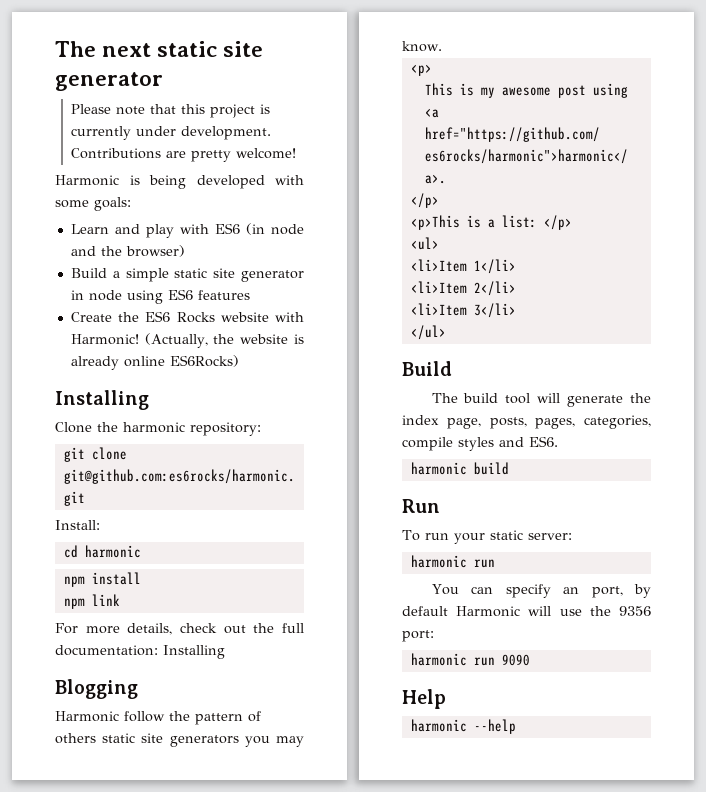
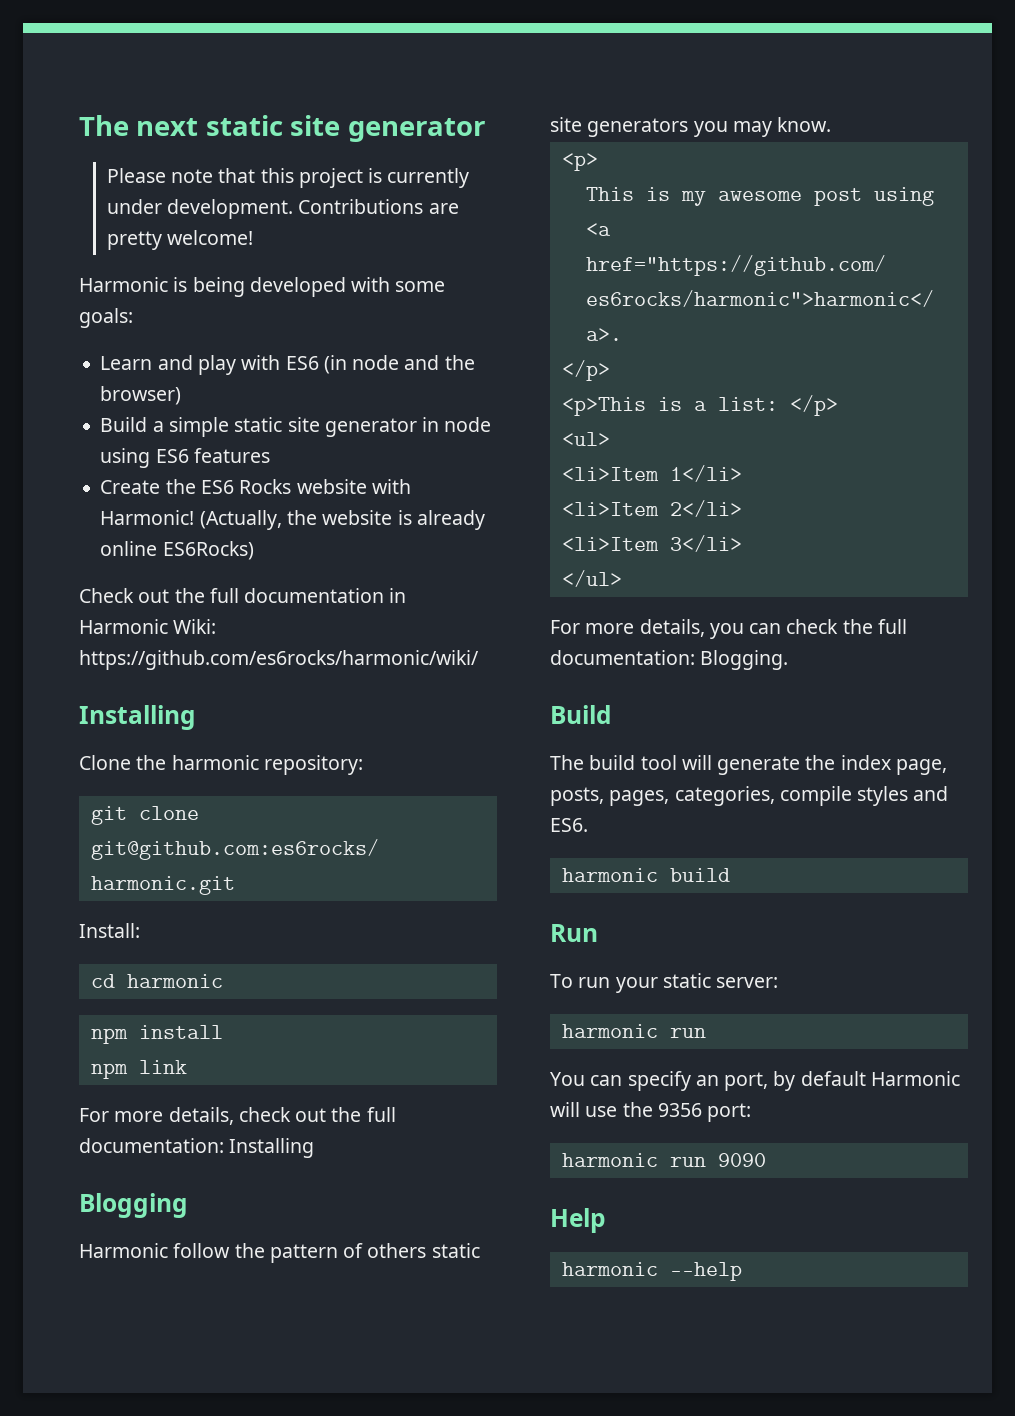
(239, 361) none -> [79,588,407,603] [79,619,217,634] [79,650,479,670] // Check out the full documentation in Harmonic Wiki: https://github.com/es6rocks/harmonic/wiki/
(446, 332) none -> [550,619,907,639] [550,650,789,670] // For more details, you can check the full documentation: Blogging.

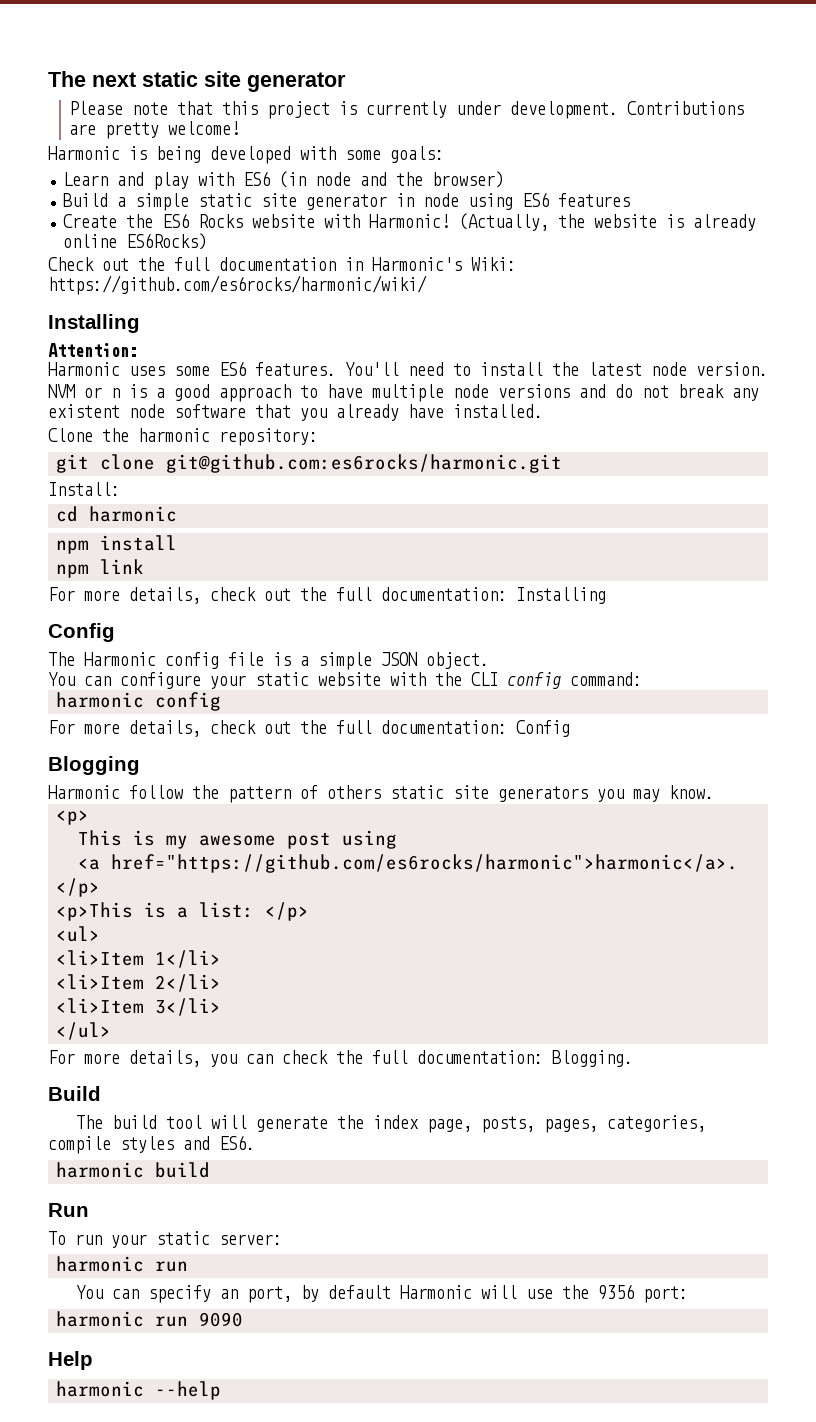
[79,619,168,634] Harmonic -> [372,257,462,271] Harmonic's
(196, 717) none -> [48,343,138,357] [48,361,768,376] [48,384,759,402] [48,404,543,421] // Attention: // Harmonic uses some ES6 features. You'll need to install the latest node version. // NVM or n is a good approach to have multiple node versions and do not break any existent node software that you already have installed.
(315, 1148) none -> [48,623,115,642] [48,652,489,670] [48,672,642,689] [56,692,222,711] [48,720,570,737] // Config // The Harmonic config file is a simple JSON object. // You can configure your static website with the CLI config command: // harmonic config // For more details, check out the full documentation: Config

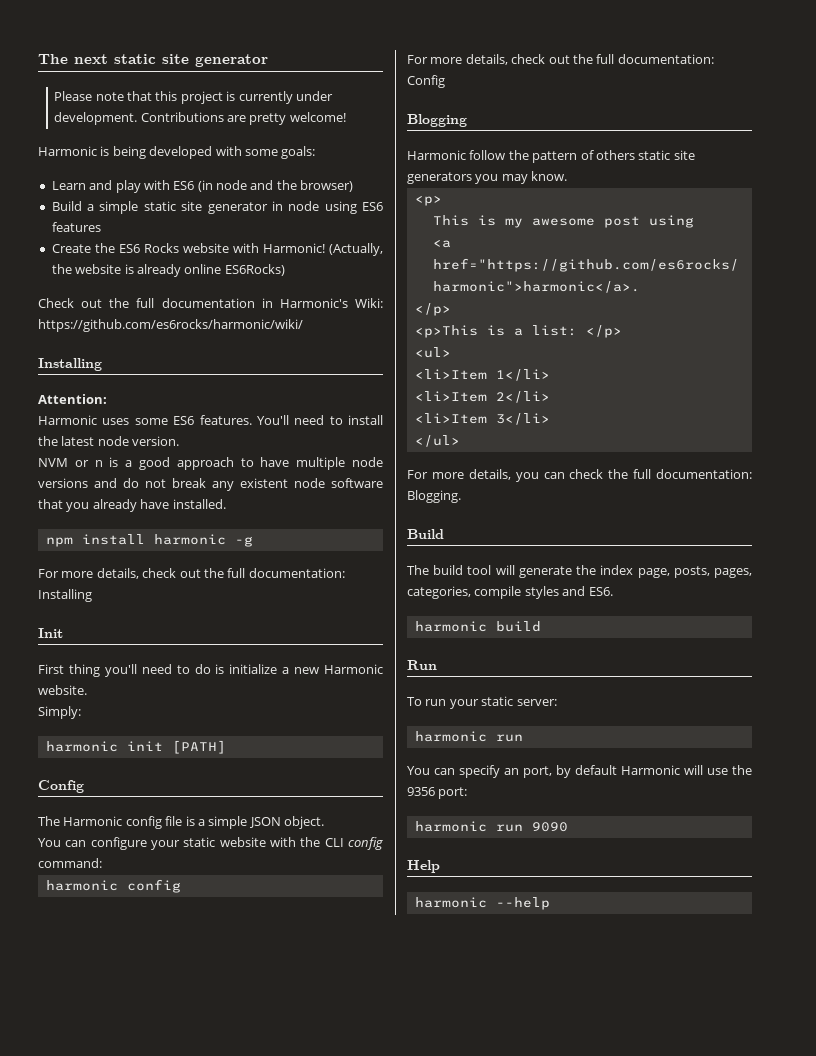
[48,428,318,446] [56,454,563,473] [48,482,120,496] [56,506,178,522] // Clone the harmonic repository: // git clone git@github.com:es6rocks/harmonic.git // Install: // cd harmonic -> (226, 504) none
[56,559,145,578] // npm link -> [153,534,253,547] harmonic -g
(606, 595) none -> [38,628,63,638] [38,664,383,677] [38,685,87,695] [38,706,81,719] [45,740,226,754] // Init // First thing you'll need to do is initialize a new Harmonic website. // Simply: // harmonic init [PATH]

